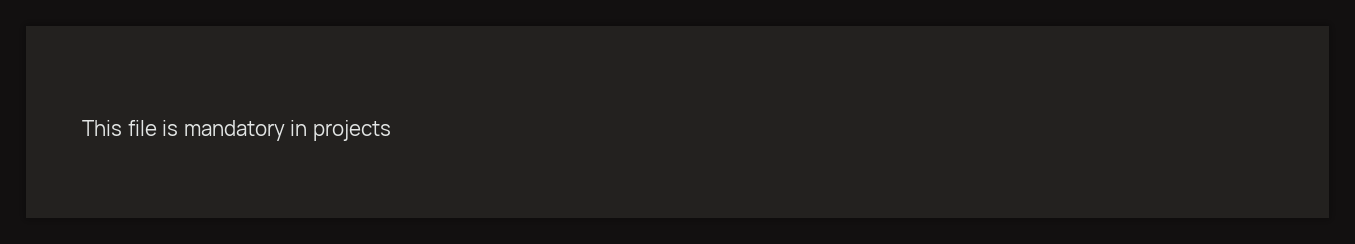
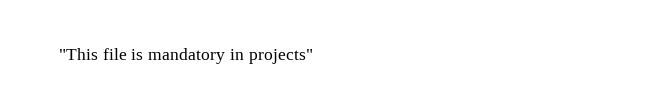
[82,120,122,136] This -> [59,48,98,60] "This
[312,120,391,141] projects -> [248,49,313,64] projects"

